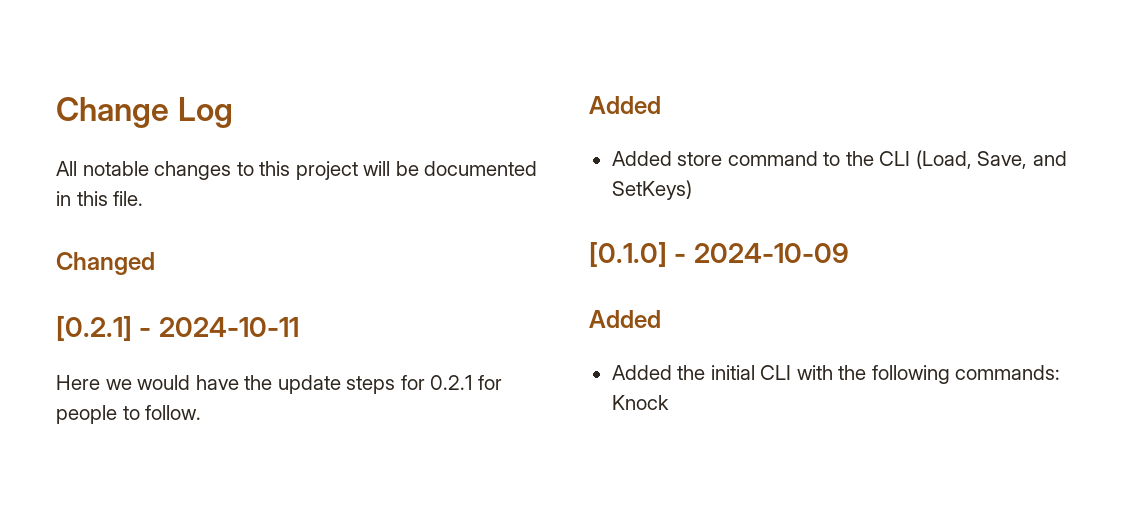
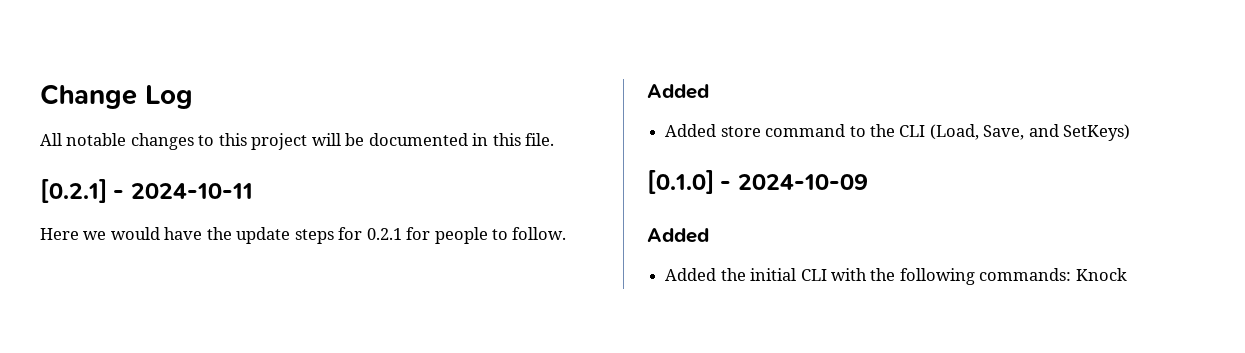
[56,252,155,275] // Changed -> (555, 139) none

